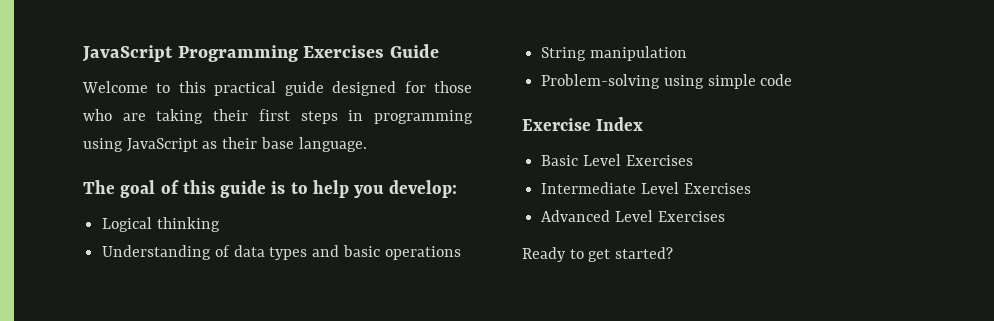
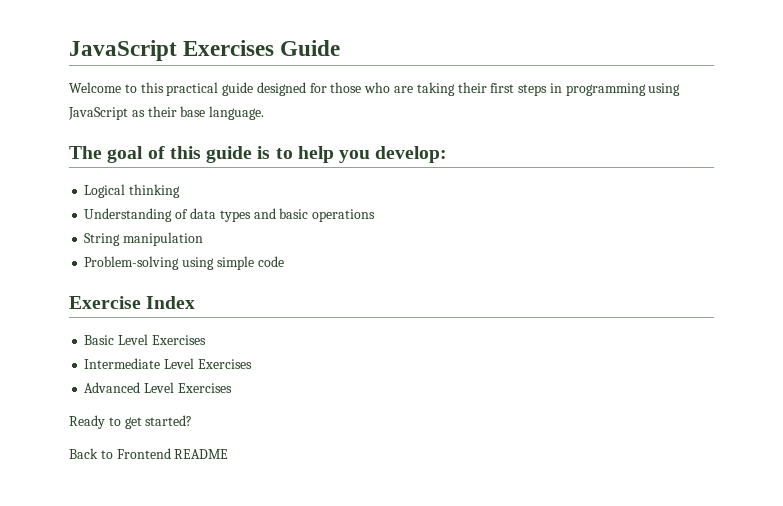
[82,45,298,62] JavaScript Programming -> [69,40,177,61] JavaScript
(674, 253) none -> [69,448,229,459] // Back to Frontend README

